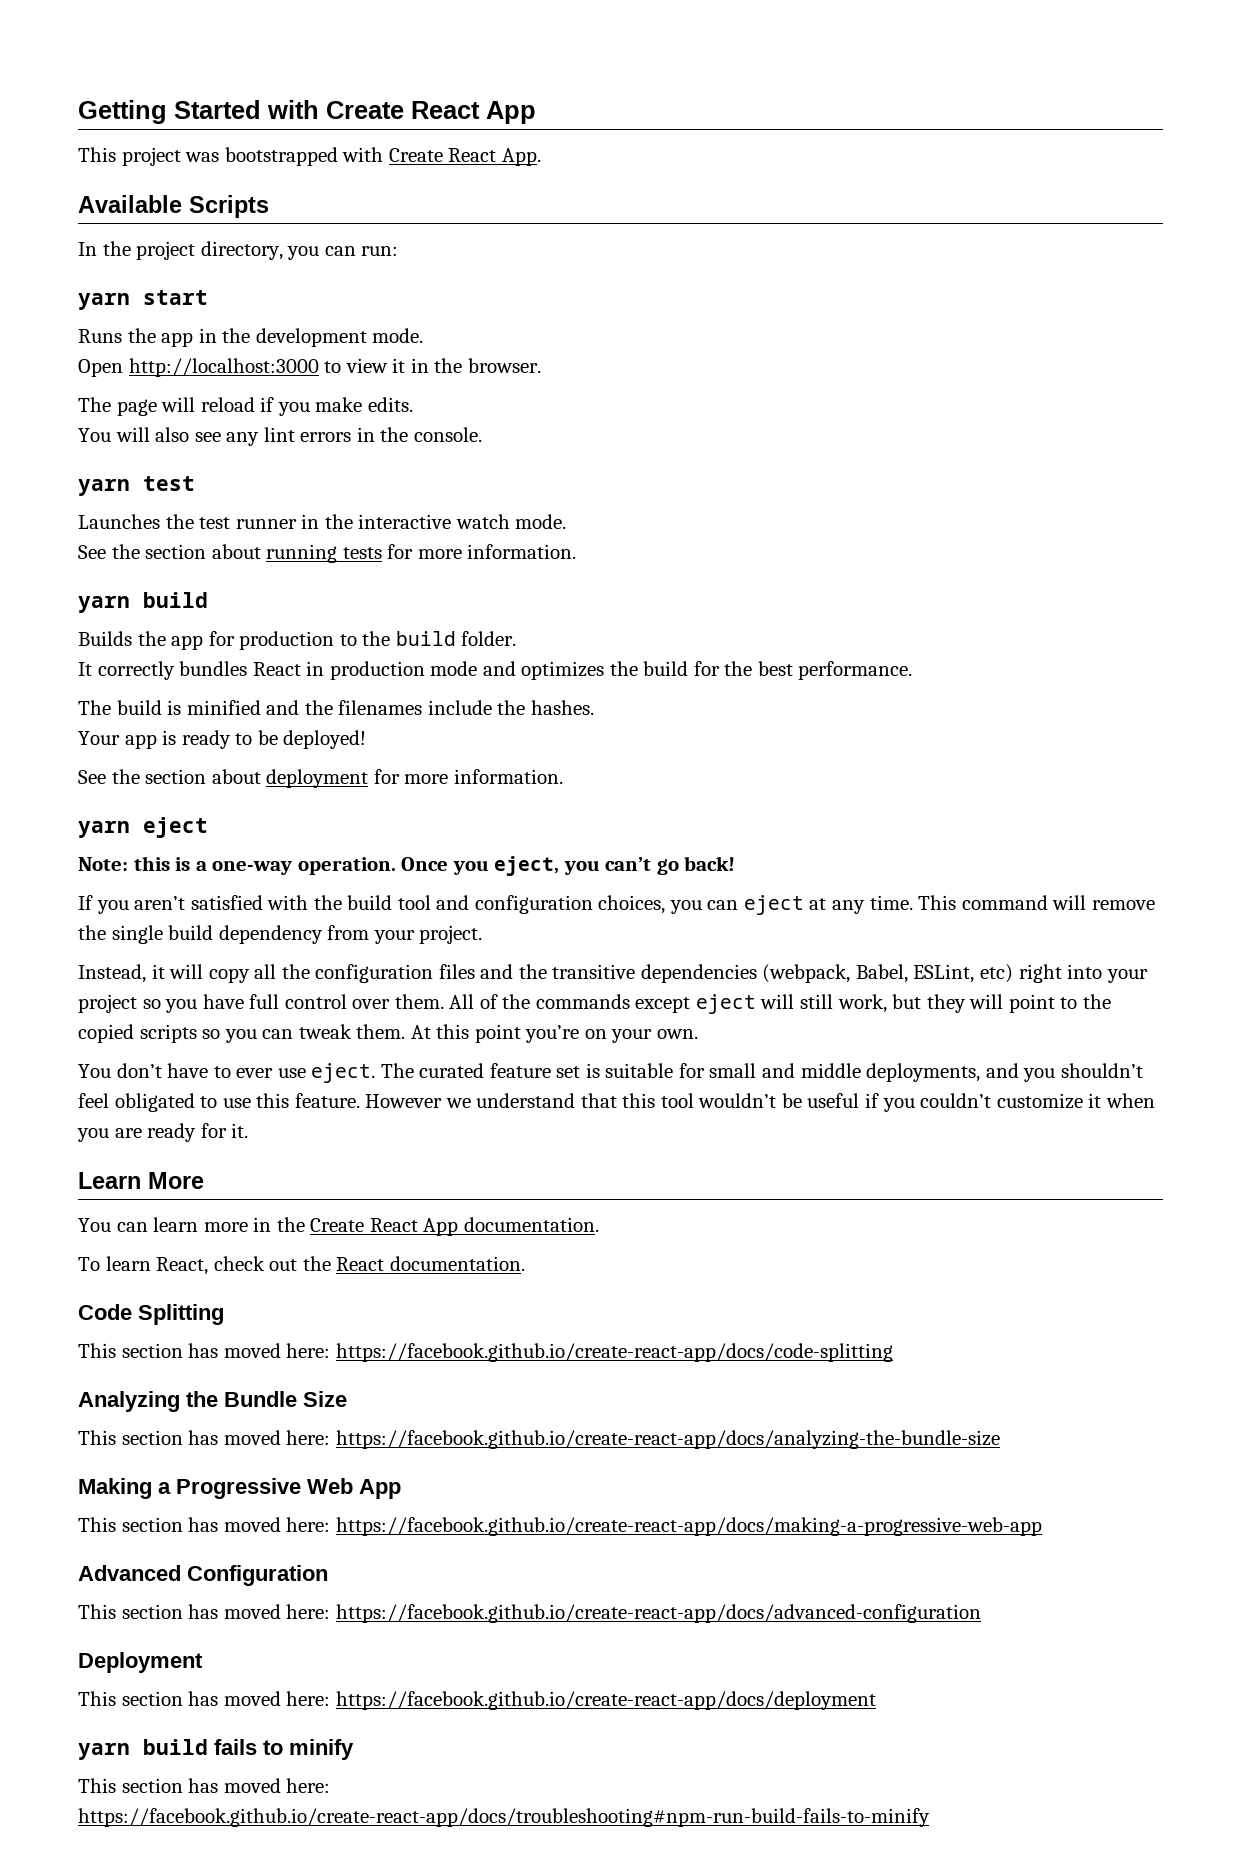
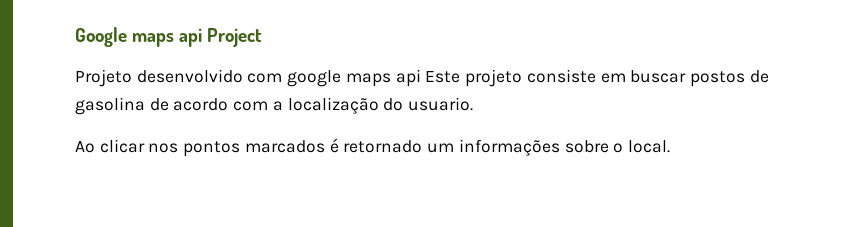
[78,100,536,124] [78,147,541,166] [78,195,269,218] [78,241,399,260] [78,290,208,310] [78,328,424,347] [78,358,541,377] [78,397,413,416] [78,427,482,446] [78,476,195,496] [78,514,567,529] [78,544,577,563] [78,592,208,613] [78,631,517,650] [78,661,913,680] [78,700,594,715] [78,730,367,749] [78,769,563,788] [78,817,208,838] [78,856,736,876] [78,895,1155,915] [78,925,483,944] [78,964,1148,983] [78,994,1111,1014] [78,1024,698,1043] [78,1063,1143,1083] [78,1093,1155,1112] [77,1123,249,1142] [78,1172,204,1189] [78,1217,599,1236] [78,1256,525,1275] [78,1304,224,1325] [78,1343,893,1362] [78,1391,347,1412] [78,1430,1000,1449] [78,1478,401,1499] [78,1517,1042,1536] [78,1565,328,1586] [78,1604,981,1623] [78,1652,203,1673] [78,1691,876,1710] [78,1739,354,1760] [78,1778,331,1793] [78,1808,930,1827] Getting Started with Create React App // This project was bootstrapped with Create React App. // Available Scripts // In the project directory, you can run: // yarn start // Runs the app in the development mode. // Open http://localhost:3000 to view it in the browser. // The page will reload if you make edits. // You will also see any lint errors in the console. // yarn test // Launches the test runner in the interactive watch mode. // See the section about running tests for more information. // yarn build // Builds the app for production to the build folder. // It correctly bundles React in production mode and optimizes the build for the best performance. // The build is minified and the filenames include the hashes. // Your app is ready to be deployed! // See the section about deployment for more information. // yarn eject // Note: this is a one-way operation. Once you eject, you can’t go back! // If you aren’t satisfied with the build tool and configuration choices, you can eject at any time. This command will remove the single build dependency from your project. // Instead, it will copy all the configuration files and the transitive dependencies (webpack, Babel, ESLint, etc) right into your project so you have full control over them. All of the commands except eject will still work, but they will point to the copied scripts so you can tweak them. At this point you’re on your own. // You don’t have to ever use eject. The curated feature set is suitable for small and middle deployments, and you shouldn’t feel obligated to use this feature. However we understand that this tool wouldn’t be useful if you couldn’t customize it when you are ready for it. // Learn More // You can learn more in the Create React App documentation. // To learn React, check out the React documentation. // Code Splitting // This section has moved here: https://facebook.github.io/create-react-app/docs/code-splitting // Analyzing the Bundle Size // This section has moved here: https://facebook.github.io/create-react-app/docs/analyzing-the-bundle-size // Making a Progressive Web App // This section has moved here: https://facebook.github.io/create-react-app/docs/making-a-progressive-web-app // Advanced Configuration // This section has moved here: https://facebook.github.io/create-react-app/docs/advanced-configuration // Deployment // This section has moved here: https://facebook.github.io/create-react-app/docs/deployment // yarn build fails to minify // This section has moved here: https://facebook.github.io/create-react-app/docs/troubleshooting#npm-run-build-fails-to-minify -> [75,27,263,47] [75,69,769,87] [75,97,474,115] [75,138,670,157] Google maps api Project // Projeto desenvolvido com google maps api Este projeto consiste em buscar postos de gasolina de acordo com a localização do usuario. // Ao clicar nos pontos marcados é retornado um informações sobre o local.

